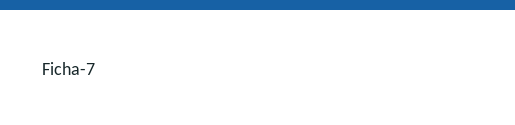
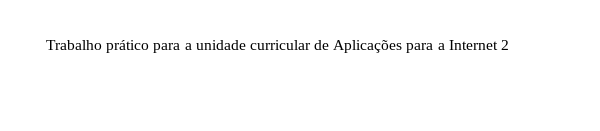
[42,62,95,75] Ficha-7 -> [46,40,510,53] Trabalho prático para a unidade curricular de Aplicações para a Internet 2

